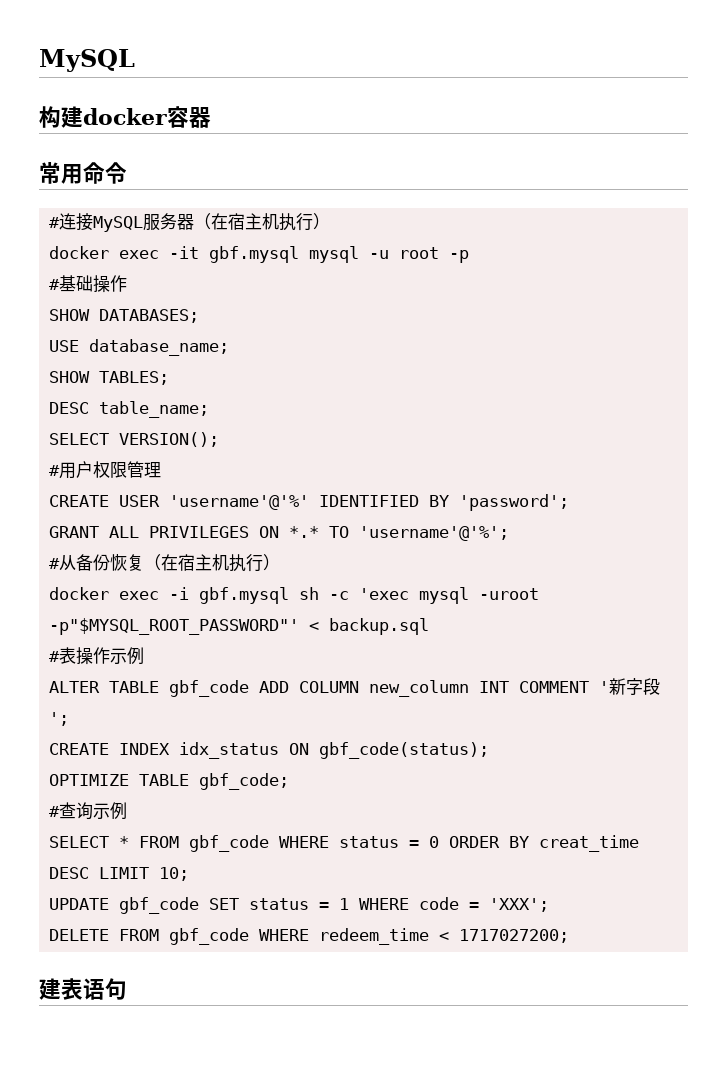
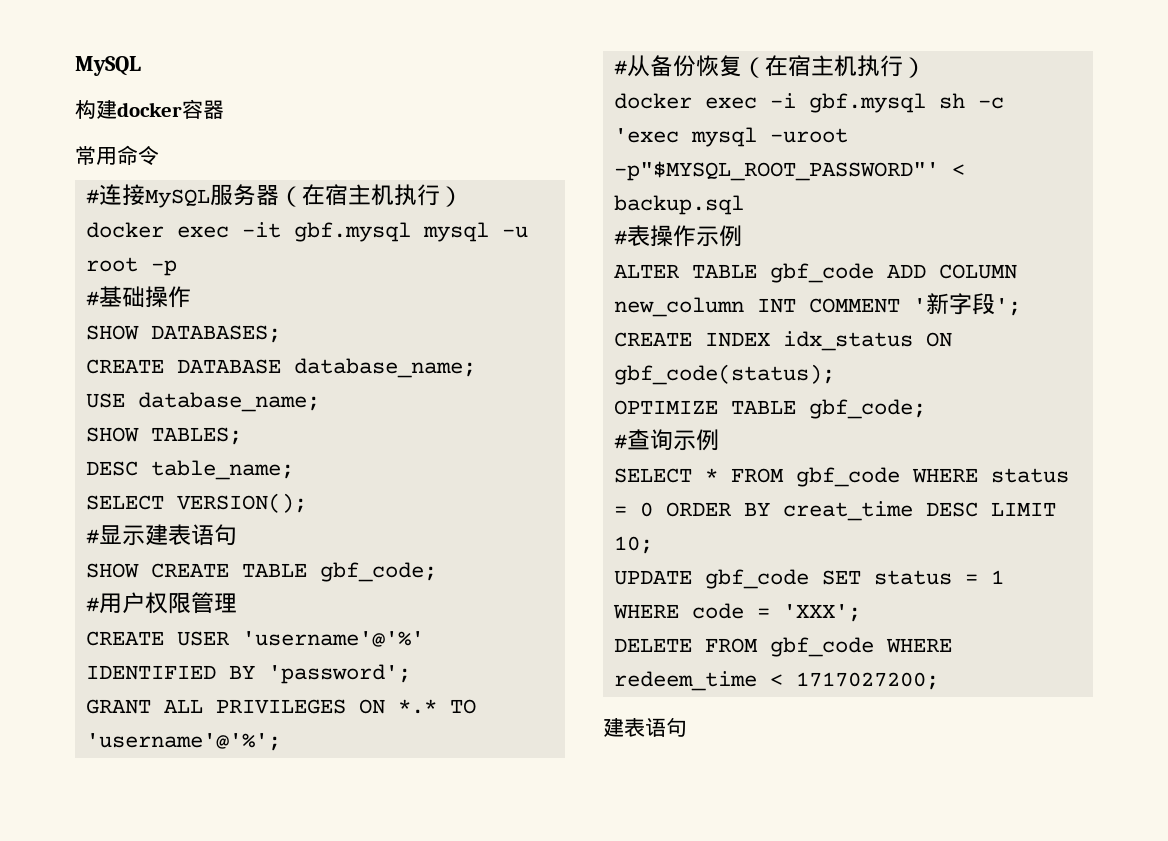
(200, 316) none -> [86,358,477,378] // CREATE DATABASE database_name;
(220, 439) none -> [86,524,238,546] [86,562,438,582] // #显示建表语句 // SHOW CREATE TABLE gbf_code;

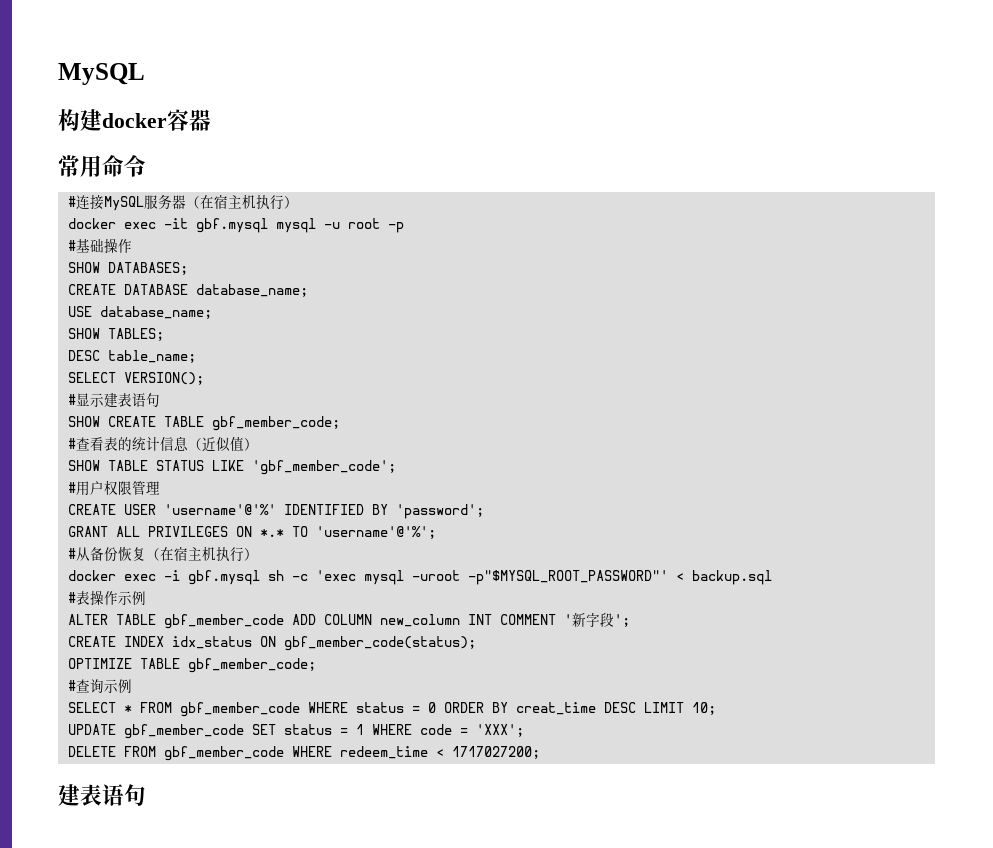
[320,562,438,582] gbf_code; -> [211,416,340,431] [67,436,258,452] [67,460,396,475] gbf_member_code; // #查看表的统计信息（近似值） // SHOW TABLE STATUS LIKE 'gbf_member_code';
[770,263,875,283] gbf_code -> [163,614,284,629] gbf_member_code
[614,364,836,385] gbf_code(status); -> [283,636,476,651] gbf_member_code(status);
[809,399,927,419] gbf_code; -> [187,658,316,673] gbf_member_code;
[796,467,901,487] gbf_code -> [179,702,300,717] gbf_member_code
[705,569,810,589] gbf_code -> [123,724,244,739] gbf_member_code
[770,637,875,657] gbf_code -> [163,746,284,761] gbf_member_code

